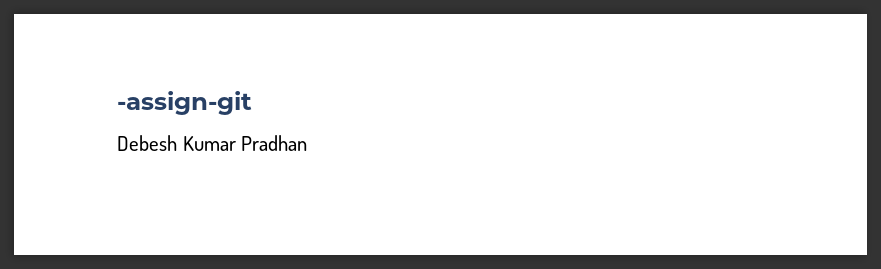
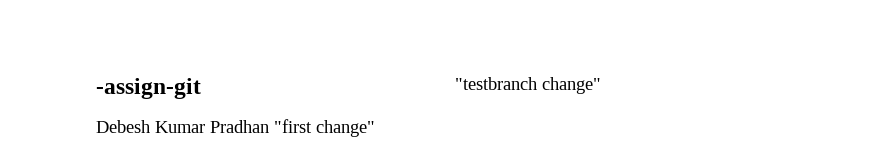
(308, 143) none -> [274,119,375,137] [455,77,601,94] "first change" "testbranch change"

